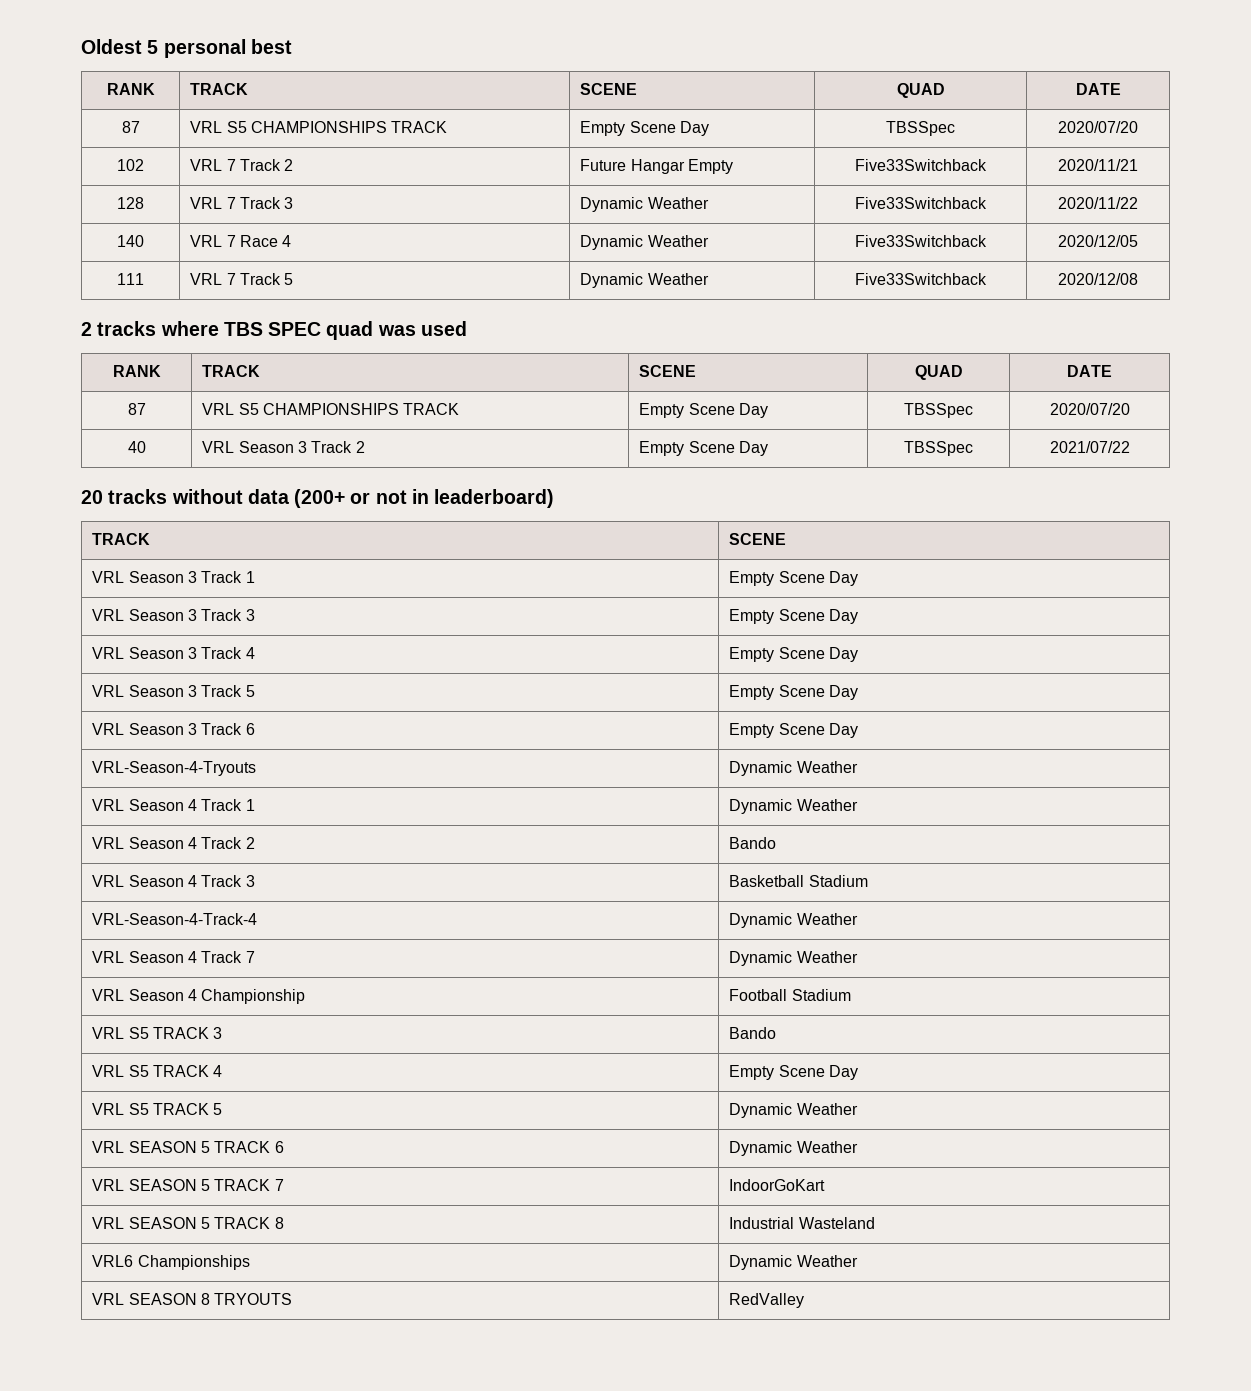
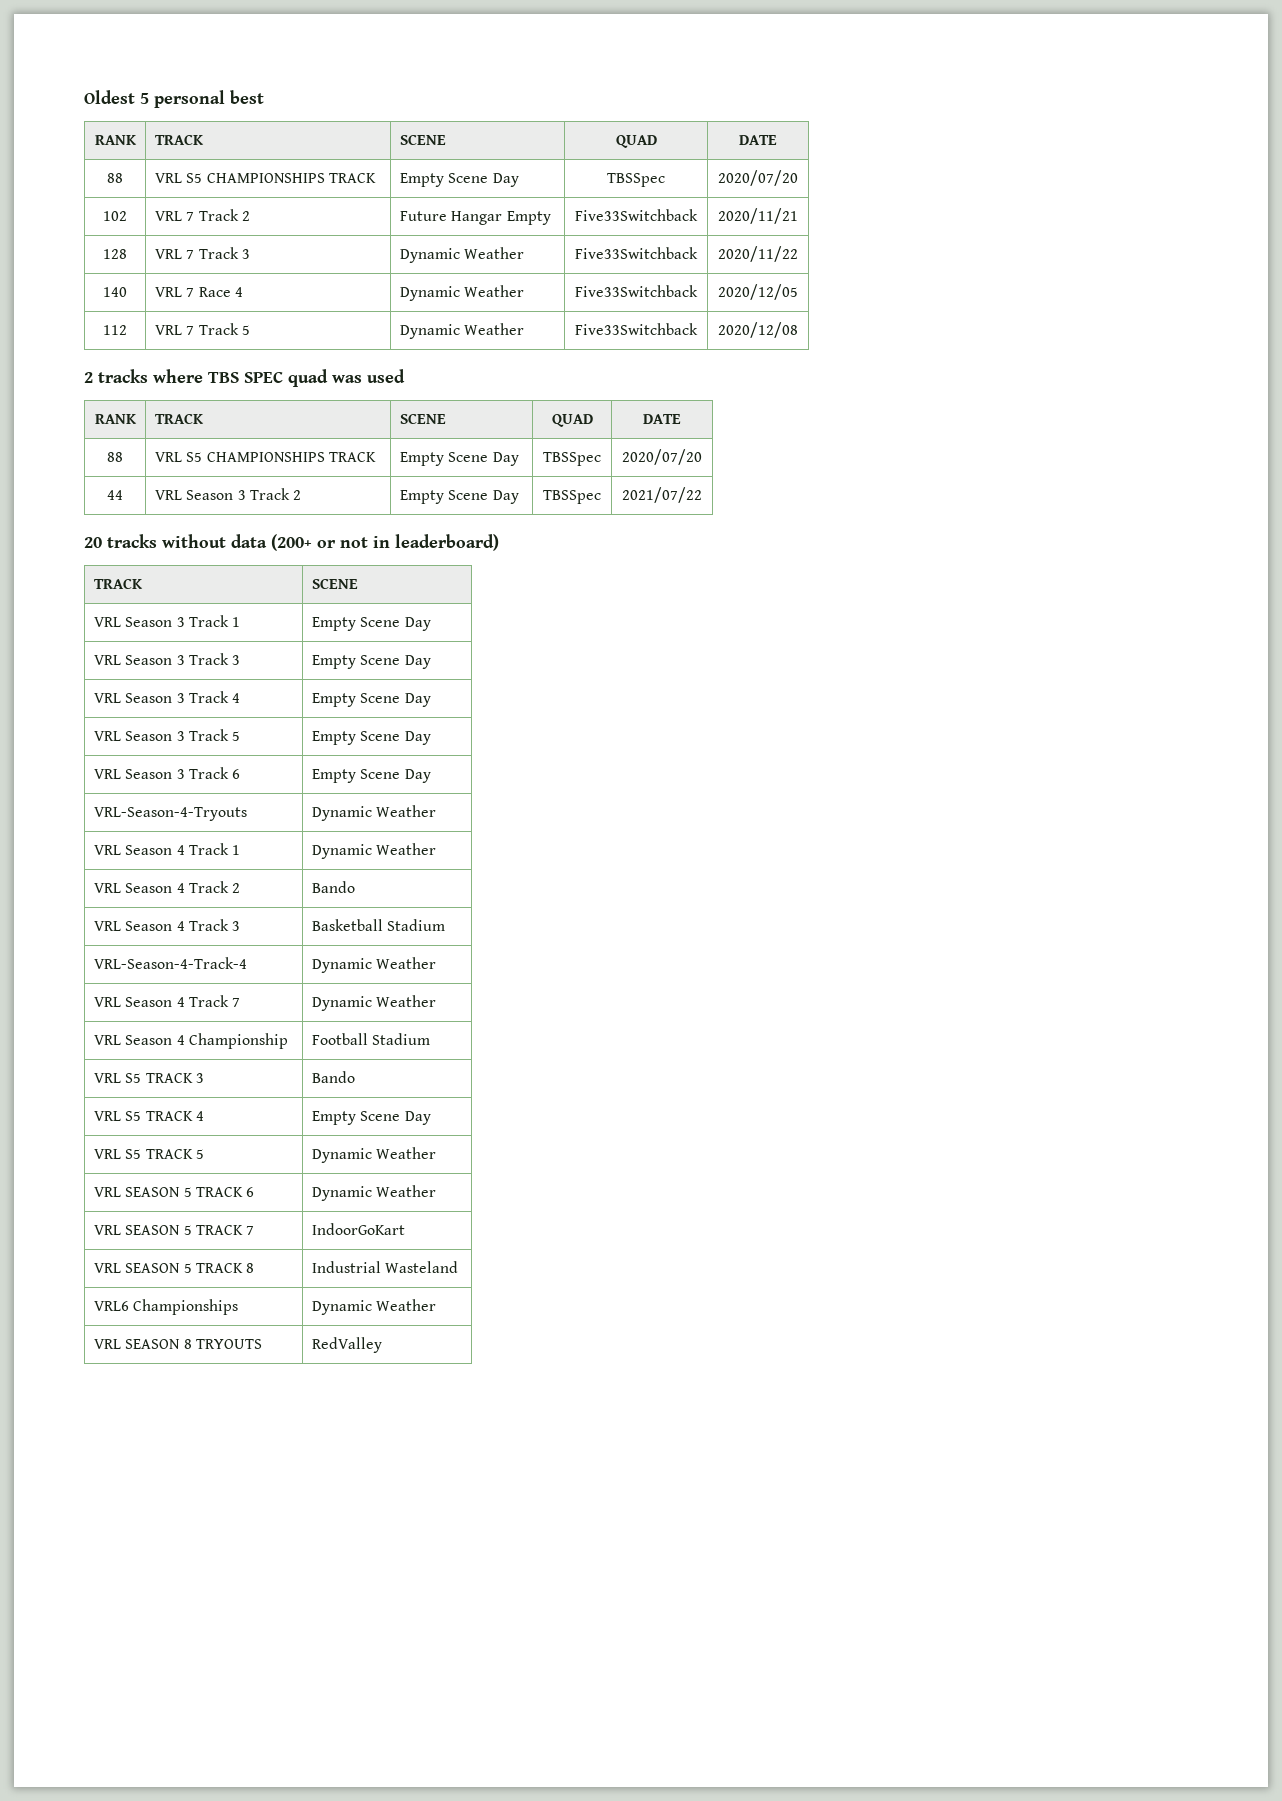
[121,121,140,133] 87 -> [107,173,123,183] 88
[117,273,144,285] 111 -> [103,325,127,335] 112
[127,403,146,415] [202,403,460,415] [639,403,768,418] [904,403,973,418] [1049,403,1130,415] [127,441,146,453] 87 | VRL S5 CHAMPIONSHIPS TRACK | Empty Scene Day | TBSSpec | 2020/07/20 // 40 -> [107,452,123,462] [154,452,376,462] [399,452,519,466] [543,452,601,466] [622,449,702,465] [107,490,123,500] 88 | VRL S5 CHAMPIONSHIPS TRACK | Empty Scene Day | TBSSpec | 2020/07/20 // 44

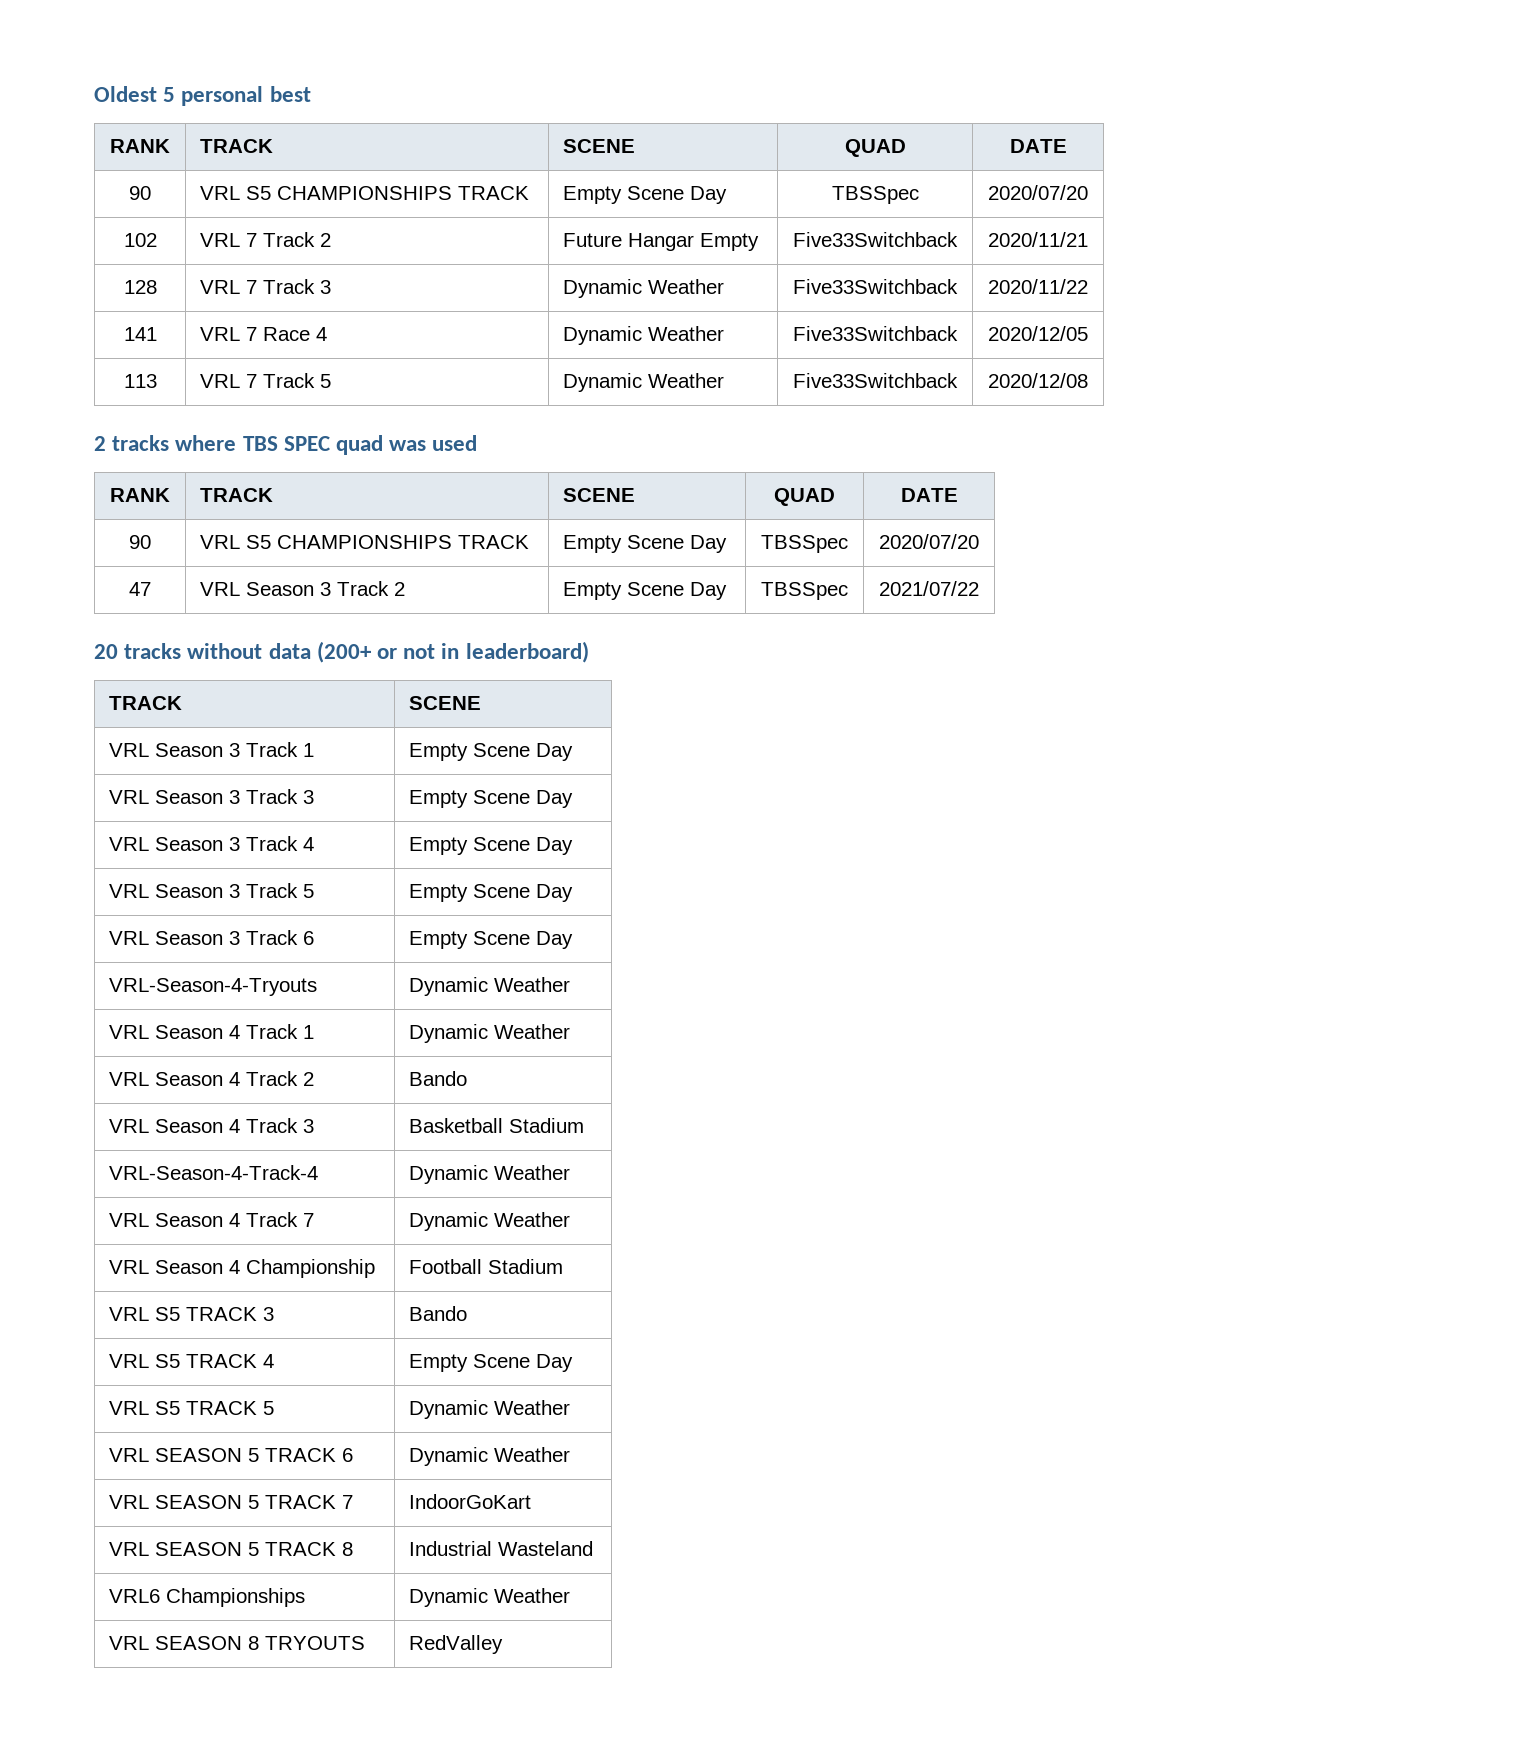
[107,173,123,183] 88 -> [129,186,151,200] 90
[103,287,127,297] 140 -> [123,327,157,341] 141
[103,325,127,335] 112 -> [123,374,157,388] 113
[107,452,123,462] [154,452,376,462] [399,452,519,466] [543,452,601,466] [622,449,702,465] [107,490,123,500] 88 | VRL S5 CHAMPIONSHIPS TRACK | Empty Scene Day | TBSSpec | 2020/07/20 // 44 -> [129,535,151,549] [200,535,530,549] [563,535,728,553] [761,535,848,553] [879,534,979,549] [129,582,151,596] 90 | VRL S5 CHAMPIONSHIPS TRACK | Empty Scene Day | TBSSpec | 2020/07/20 // 47

